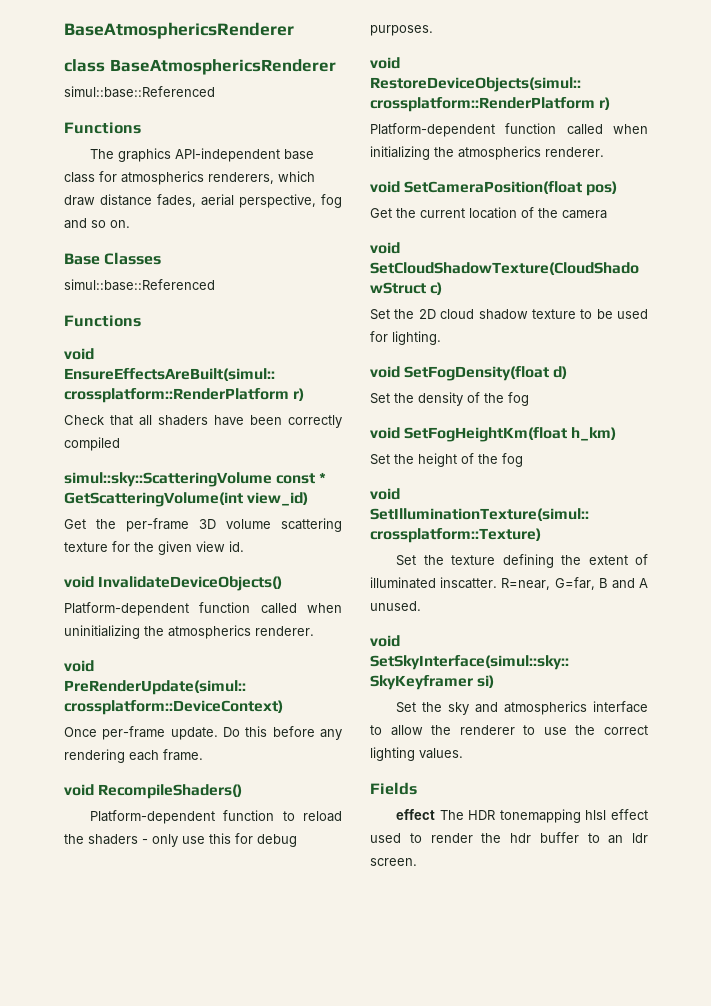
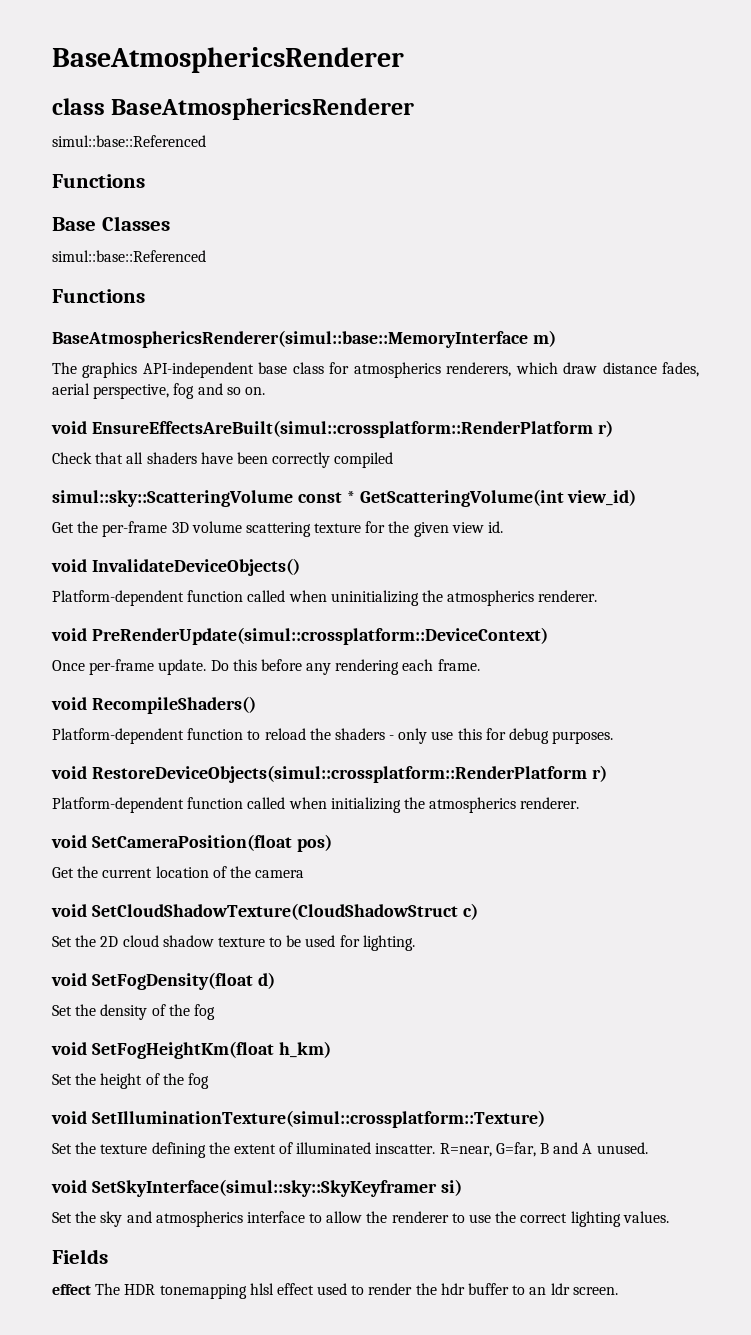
(141, 128) none -> [52,216,170,231] [52,250,206,262] [52,289,145,303] [52,330,556,348] // Base Classes // simul::base::Referenced // Functions // BaseAtmosphericsRenderer(simul::base::MemoryInterface m)
[64,252,162,265] [64,279,215,291] [64,315,141,327] // Base Classes // simul::base::Referenced // Functions -> (265, 391) none

